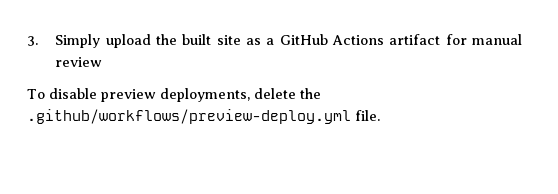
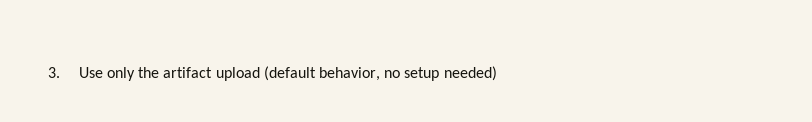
[55,34,522,48] [55,57,103,67] [27,88,321,102] [27,109,380,124] Simply upload the built site as a GitHub Actions artifact for manual review // To disable preview deployments, delete the .github/workflows/preview-deploy.yml file. -> [78,66,497,81] Use only the artifact upload (default behavior, no setup needed)

